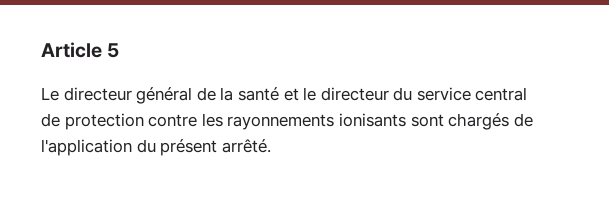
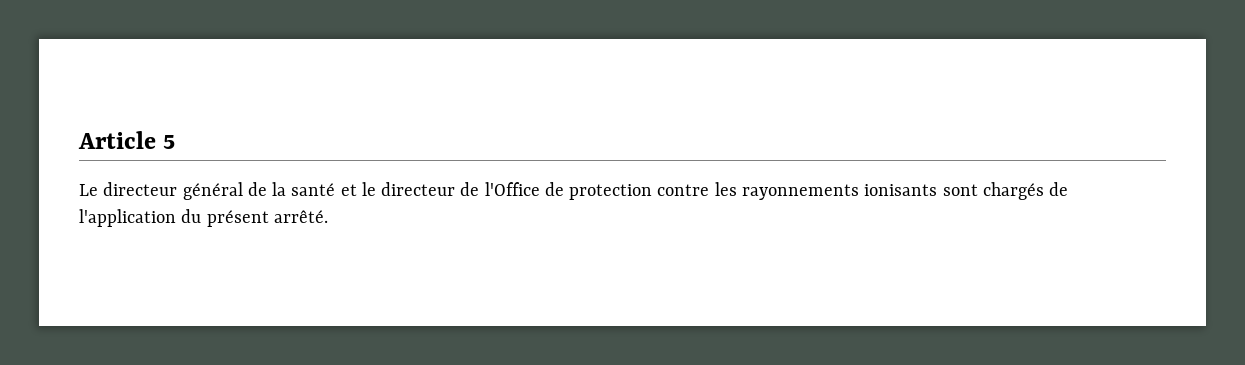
[393,87,528,101] du service central -> [460,182,540,196] de l'Office

